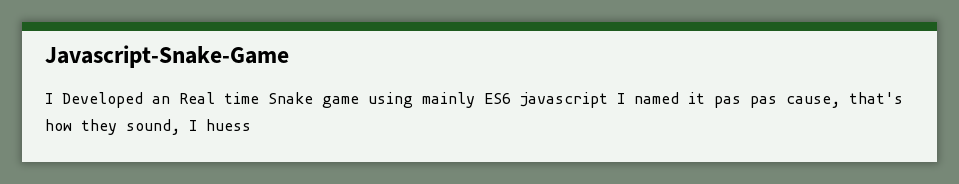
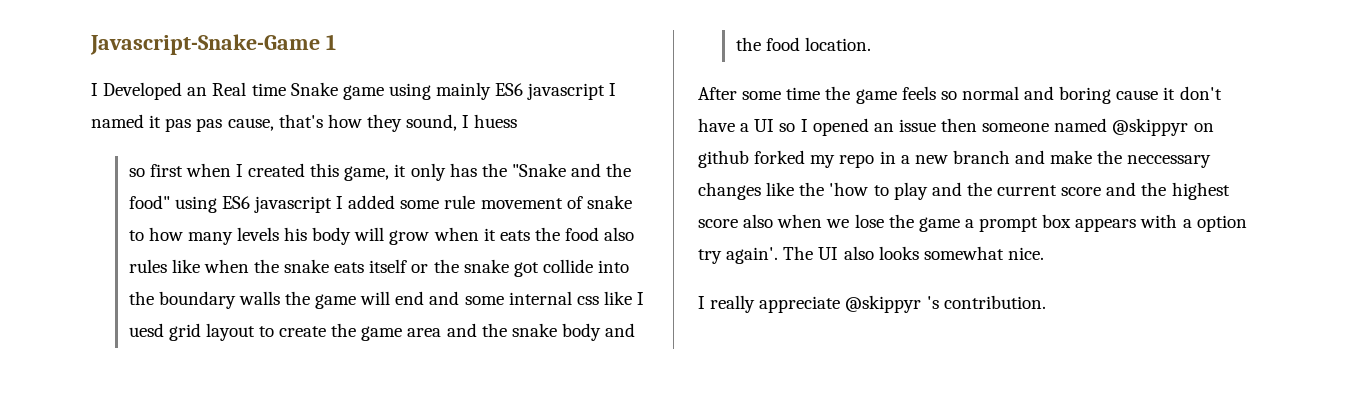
(289, 56) none -> [325,34,336,50] 1
(251, 125) none -> [128,163,632,181] [128,195,632,213] [128,227,635,245] [128,259,630,277] [128,291,645,309] [128,323,636,341] [735,37,871,51] [698,86,1222,104] [698,118,1214,136] [698,150,1212,168] [698,182,1230,200] [698,214,1247,232] [698,246,1044,264] [698,295,1046,313] // so first when I created this game, it only has the "Snake and the food" using ES6 javascript I added some rule movement of snake to how many levels his body will grow when it eats the food also rules like when the snake eats itself or the snake got collide into the boundary walls the game will end and some internal css like I uesd grid layout to create the game area and the snake body and the food location. // After some time the game feels so normal and boring cause it don't have a UI so I opened an issue then someone named @skippyr on github forked my repo in a new branch and make the neccessary changes like the 'how to play and the current score and the highest score also when we lose the game a prompt box appears with a option try again'. The UI also looks somewhat nice. // I really appreciate @skippyr 's contribution.

